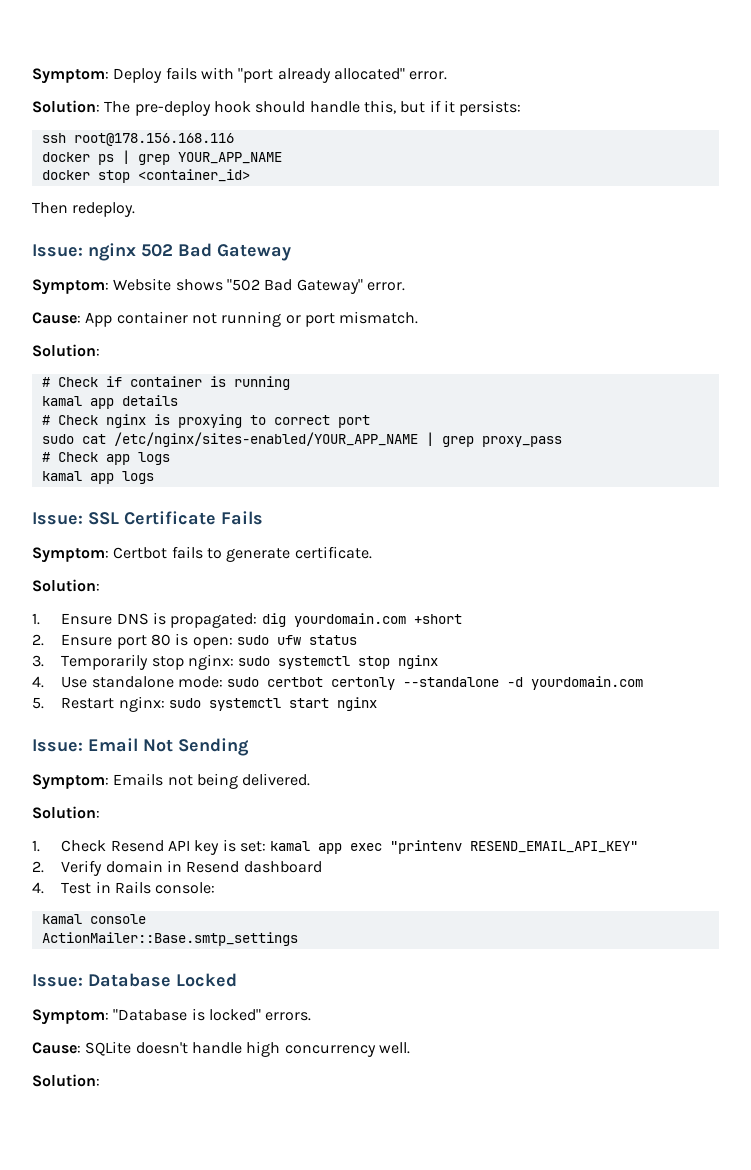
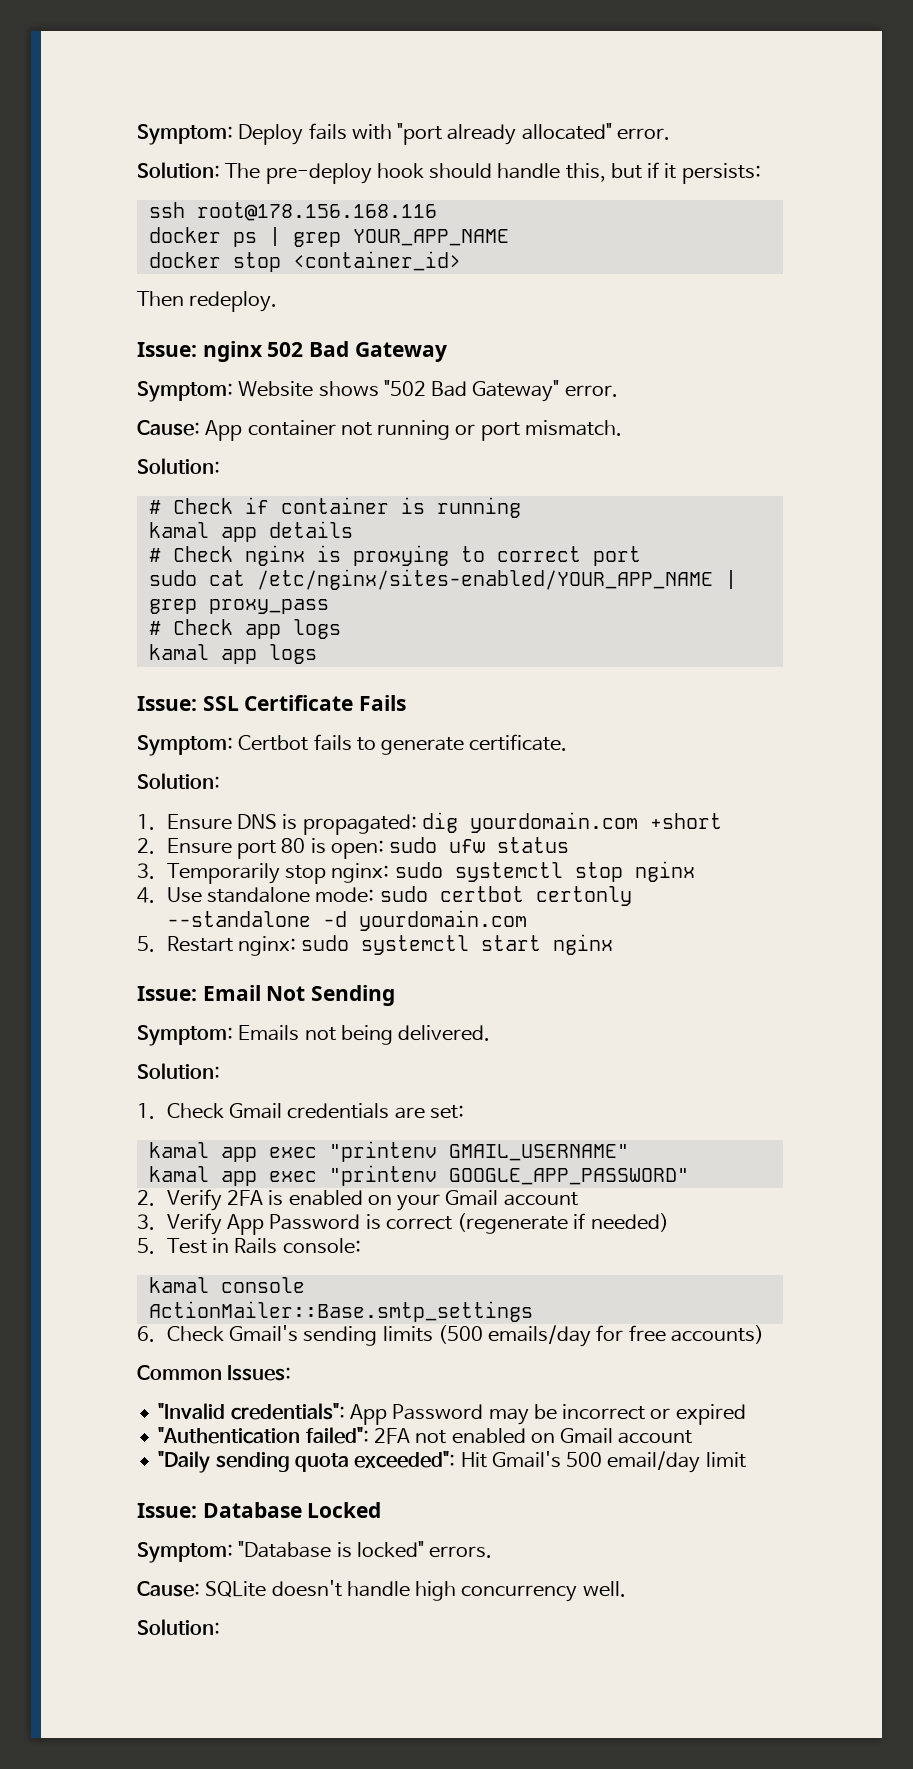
[110,839,236,855] Resend API key is -> [228,1103,425,1119] Gmail credentials are
[270,840,639,854] [32,860,322,876] [32,882,44,894] kamal app exec "printenv RESEND_EMAIL_API_KEY" // 2. Verify domain in Resend dashboard // 4. -> [148,1141,629,1162] [148,1165,689,1186] [137,1189,578,1211] [137,1213,669,1235] [137,1238,155,1254] // kamal app exec "printenv GMAIL_USERNAME" // kamal app exec "printenv GOOGLE_APP_PASSWORD" // 2. Verify 2FA is enabled on your Gmail account // 3. Verify App Password is correct (regenerate if needed) // 5.
(298, 939) none -> [137,1325,764,1347] [137,1365,292,1381] [158,1403,746,1425] [158,1427,693,1444] [158,1451,746,1473] // 6. Check Gmail's sending limits (500 emails/day for free accounts) // Common Issues: // "Invalid credentials": App Password may be incorrect or expired // "Authentication failed": 2FA not enabled on Gmail account // "Daily sending quota exceeded": Hit Gmail's 500 email/day limit

